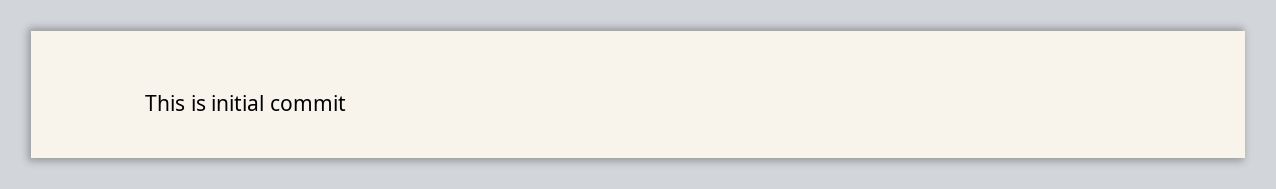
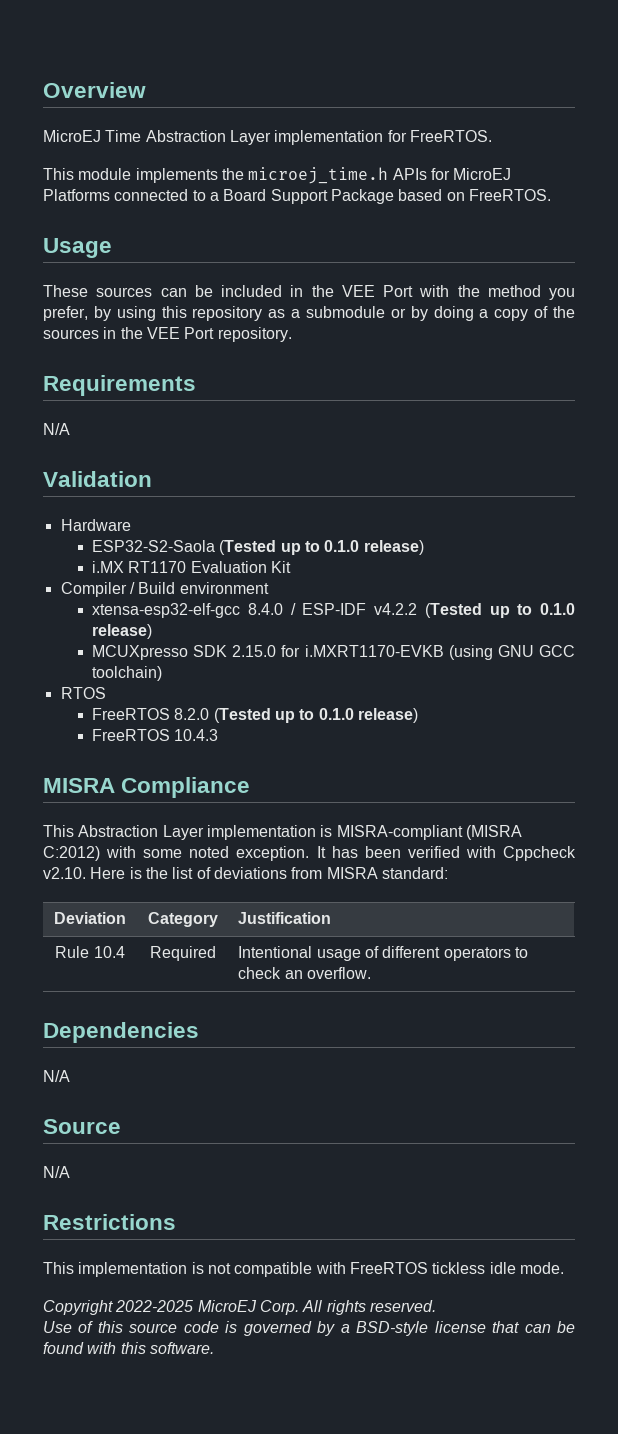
[145,95,347,111] This is initial commit -> [43,82,146,98] [43,130,492,145] [43,167,512,184] [43,189,551,204] [43,238,112,258] [43,285,575,300] [43,306,575,321] [43,327,292,342] [43,375,196,396] [43,423,70,435] [43,471,152,487] [60,519,131,531] [92,540,424,555] [92,561,292,573] [60,582,269,597] [92,603,575,618] [92,624,153,639] [92,645,576,660] [92,666,163,681] [60,687,106,699] [92,708,418,723] [92,729,219,741] [43,777,251,798] [43,825,522,840] [43,846,577,861] [43,867,448,879] [54,912,126,924] [147,912,218,927] [238,912,332,924] [55,946,125,958] [149,946,216,961] [238,946,529,961] [238,967,372,979] [43,1022,199,1043] [43,1070,70,1082] [43,1119,121,1134] [43,1166,70,1178] [43,1214,176,1230] [43,1262,564,1277] [43,1300,436,1315] [43,1321,575,1336] [43,1342,214,1354] Overview // MicroEJ Time Abstraction Layer implementation for FreeRTOS. // This module implements the microej_time.h APIs for MicroEJ Platforms connected to a Board Support Package based on FreeRTOS. // Usage // These sources can be included in the VEE Port with the method you prefer, by using this repository as a submodule or by doing a copy of the sources in the VEE Port repository. // Requirements // N/A // Validation // Hardware // ESP32-S2-Saola (Tested up to 0.1.0 release) // i.MX RT1170 Evaluation Kit // Compiler / Build environment // xtensa-esp32-elf-gcc 8.4.0 / ESP-IDF v4.2.2 (Tested up to 0.1.0 release) // MCUXpresso SDK 2.15.0 for i.MXRT1170-EVKB (using GNU GCC toolchain) // RTOS // FreeRTOS 8.2.0 (Tested up to 0.1.0 release) // FreeRTOS 10.4.3 // MISRA Compliance // This Abstraction Layer implementation is MISRA-compliant (MISRA C:2012) with some noted exception. It has been verified with Cppcheck v2.10. Here is the list of deviations from MISRA standard: // Deviation | Category | Justification // Rule 10.4 | Required | Intentional usage of different operators to check an overflow. // Dependencies // N/A // Source // N/A // Restrictions // This implementation is not compatible with FreeRTOS tickless idle mode. // Copyright 2022-2025 MicroEJ Corp. All rights reserved. // Use of this source code is governed by a BSD-style license that can be found with this software.

